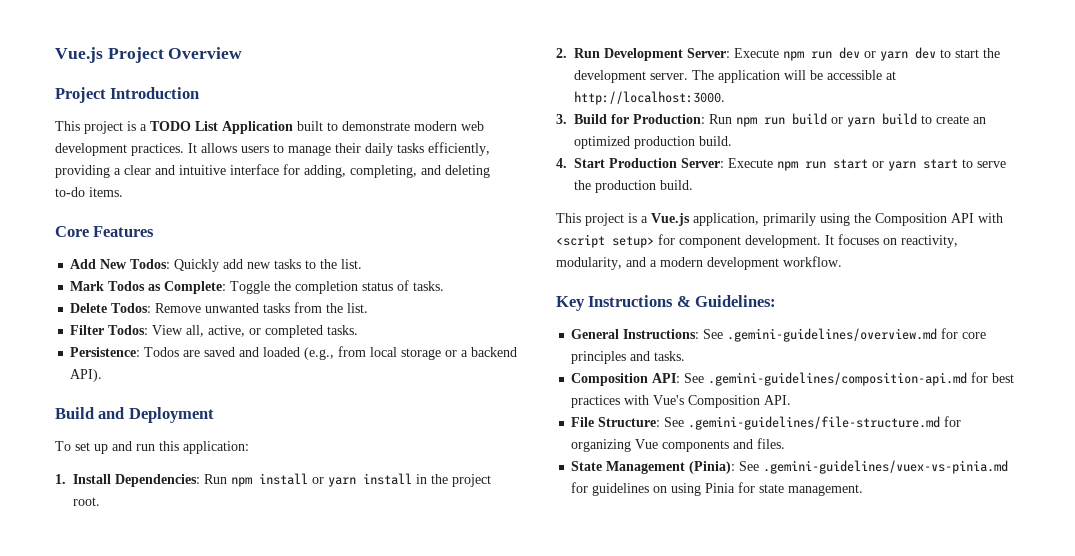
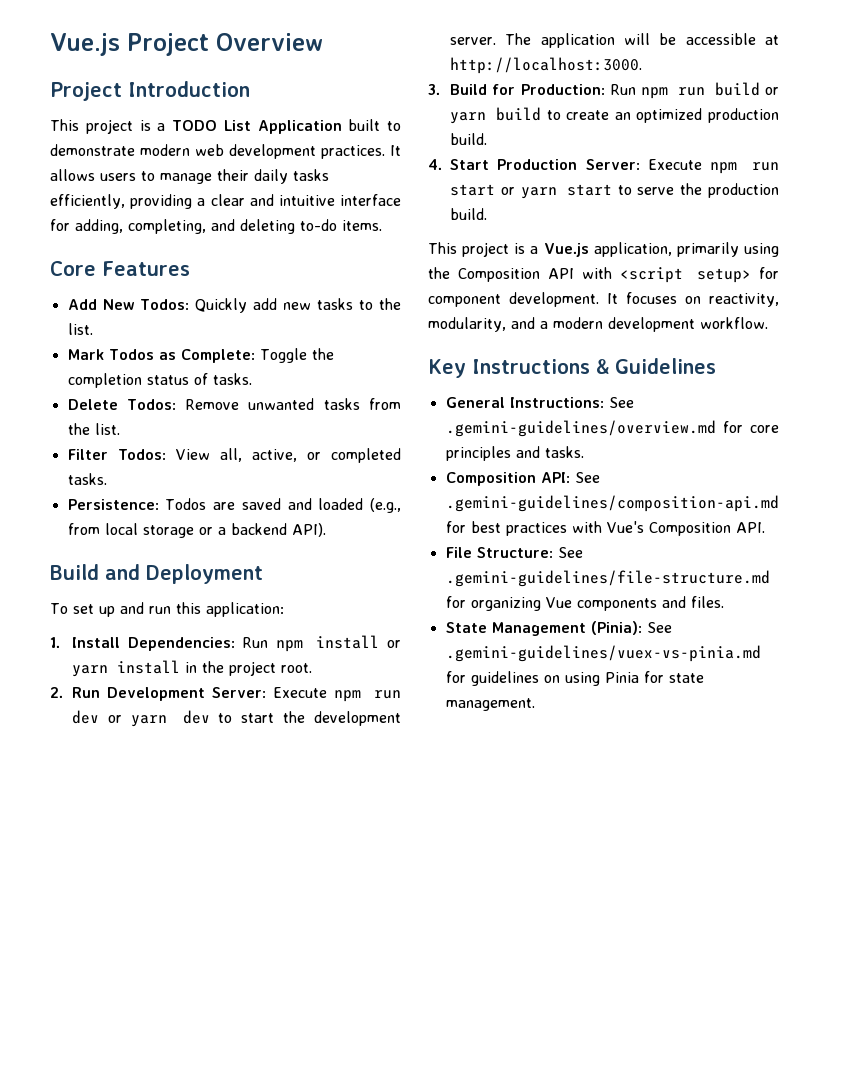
[695,295,777,307] Guidelines: -> [615,358,716,374] Guidelines

